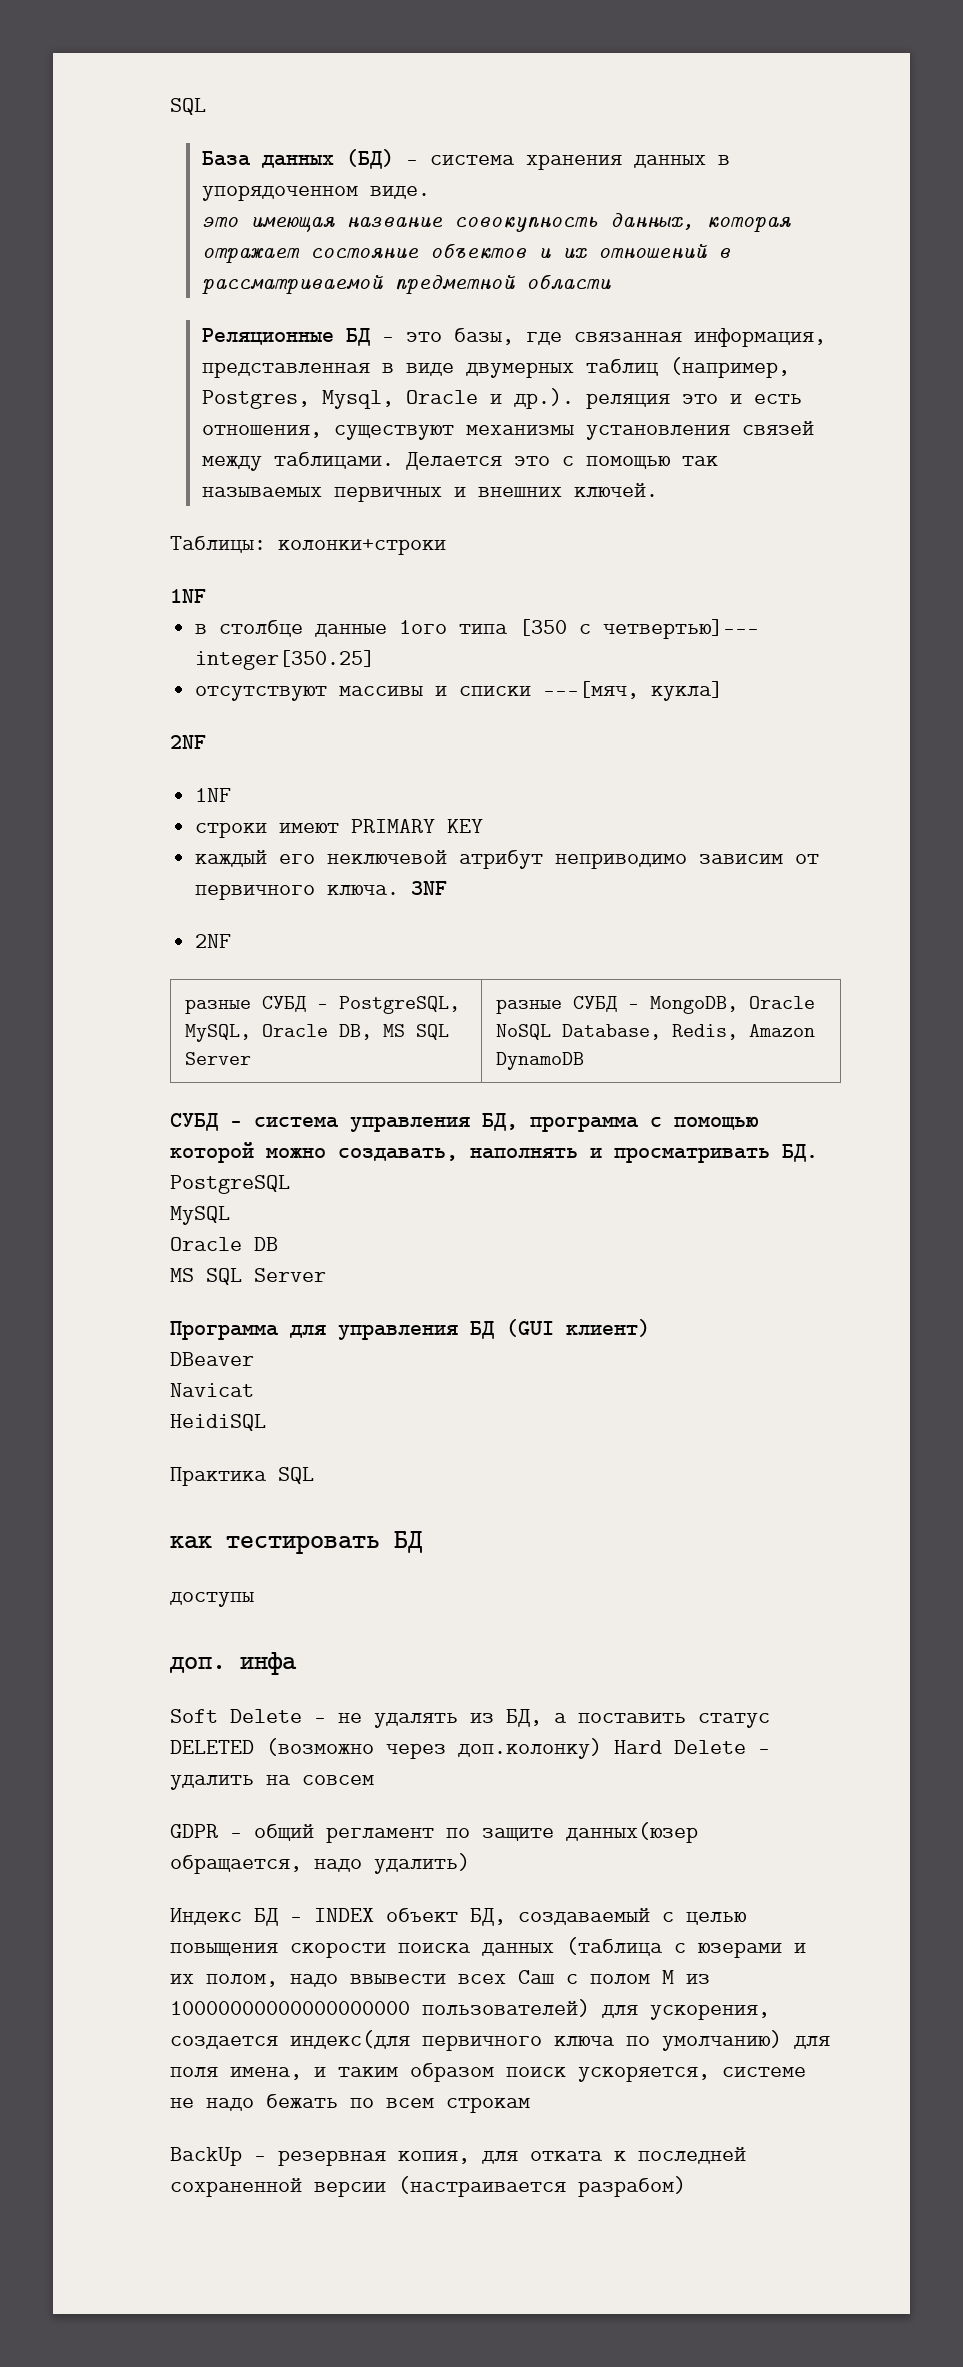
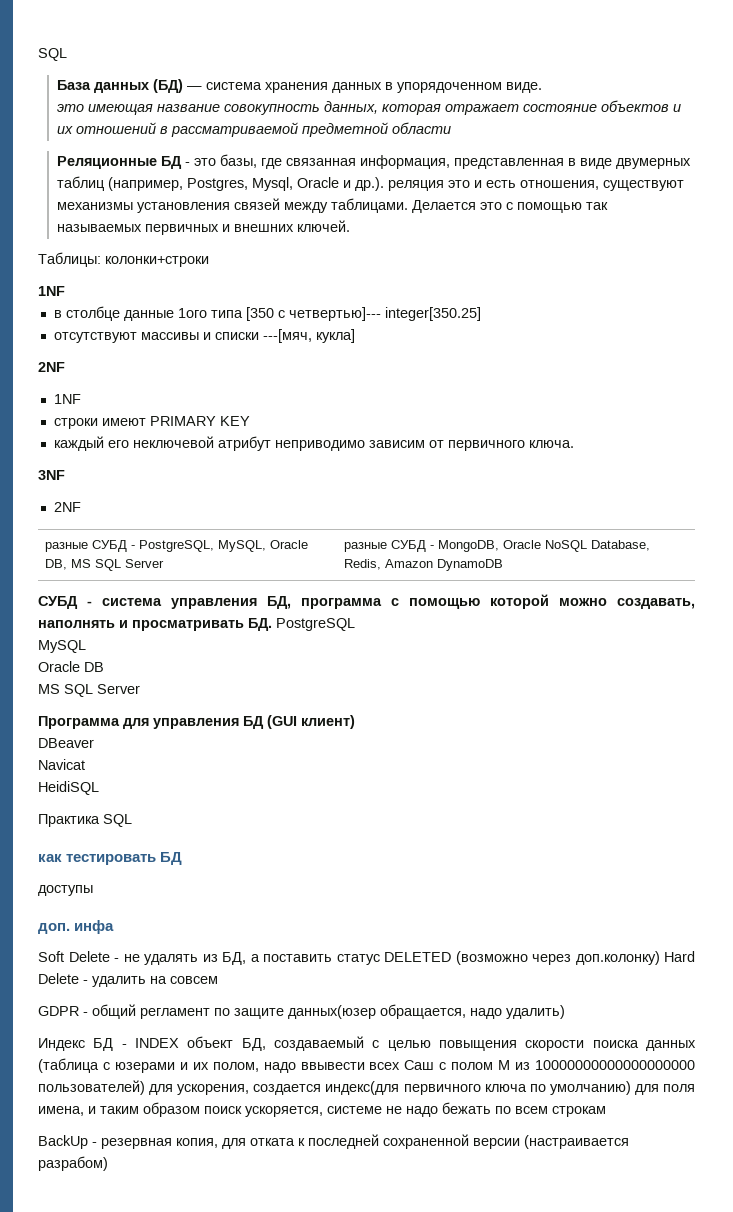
(400, 890) none -> (574, 444) //

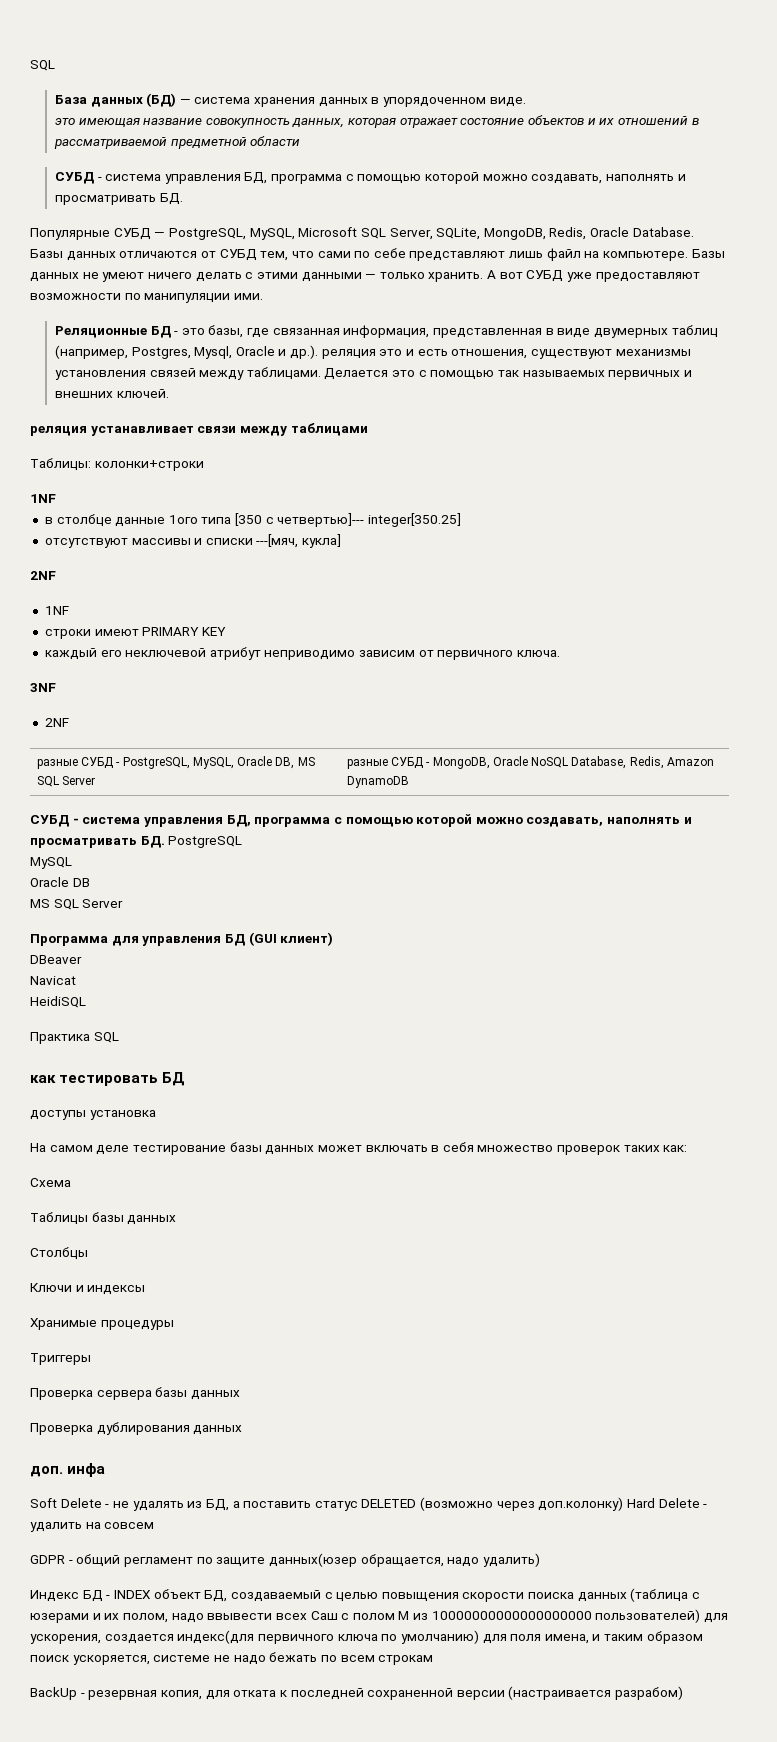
(452, 128) none -> [54,172,686,184] [54,193,183,205] [30,227,694,240] [30,248,725,261] [30,270,700,282] [30,293,263,303] // СУБД - система управления БД, программа с помощью которой можно создавать, наполнять и просматривать БД. // Популярные СУБД — PostgreSQL, MySQL, Microsoft SQL Server, SQLite, MongoDB, Redis, Oracle Database. Базы данных отличаются от СУБД тем, что сами по себе представляют лишь файл на компьютере. Базы данных не умеют ничего делать с этими данными — только хранить. А вот СУБД уже предоставляют возможности по манипуляции ими.
(351, 226) none -> [30,423,368,436] // реляция устанавливает связи между таблицами
(93, 890) none -> [89,1110,156,1120] [30,1142,688,1155] [30,1178,71,1187] [30,1212,177,1225] [30,1247,88,1260] [30,1283,146,1295] [30,1318,174,1330] [30,1353,91,1365] [30,1387,240,1400] [30,1422,243,1435] установка // На самом деле тестирование базы данных может включать в себя множество проверок таких как: // Схема // Таблицы базы данных // Столбцы // Ключи и индексы // Хранимые процедуры // Триггеры // Проверка сервера базы данных // Проверка дублирования данных

